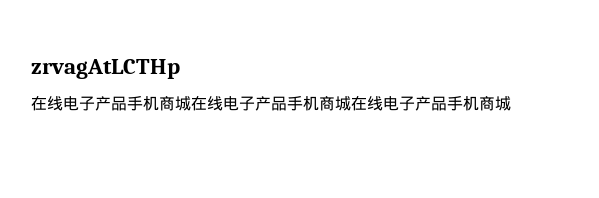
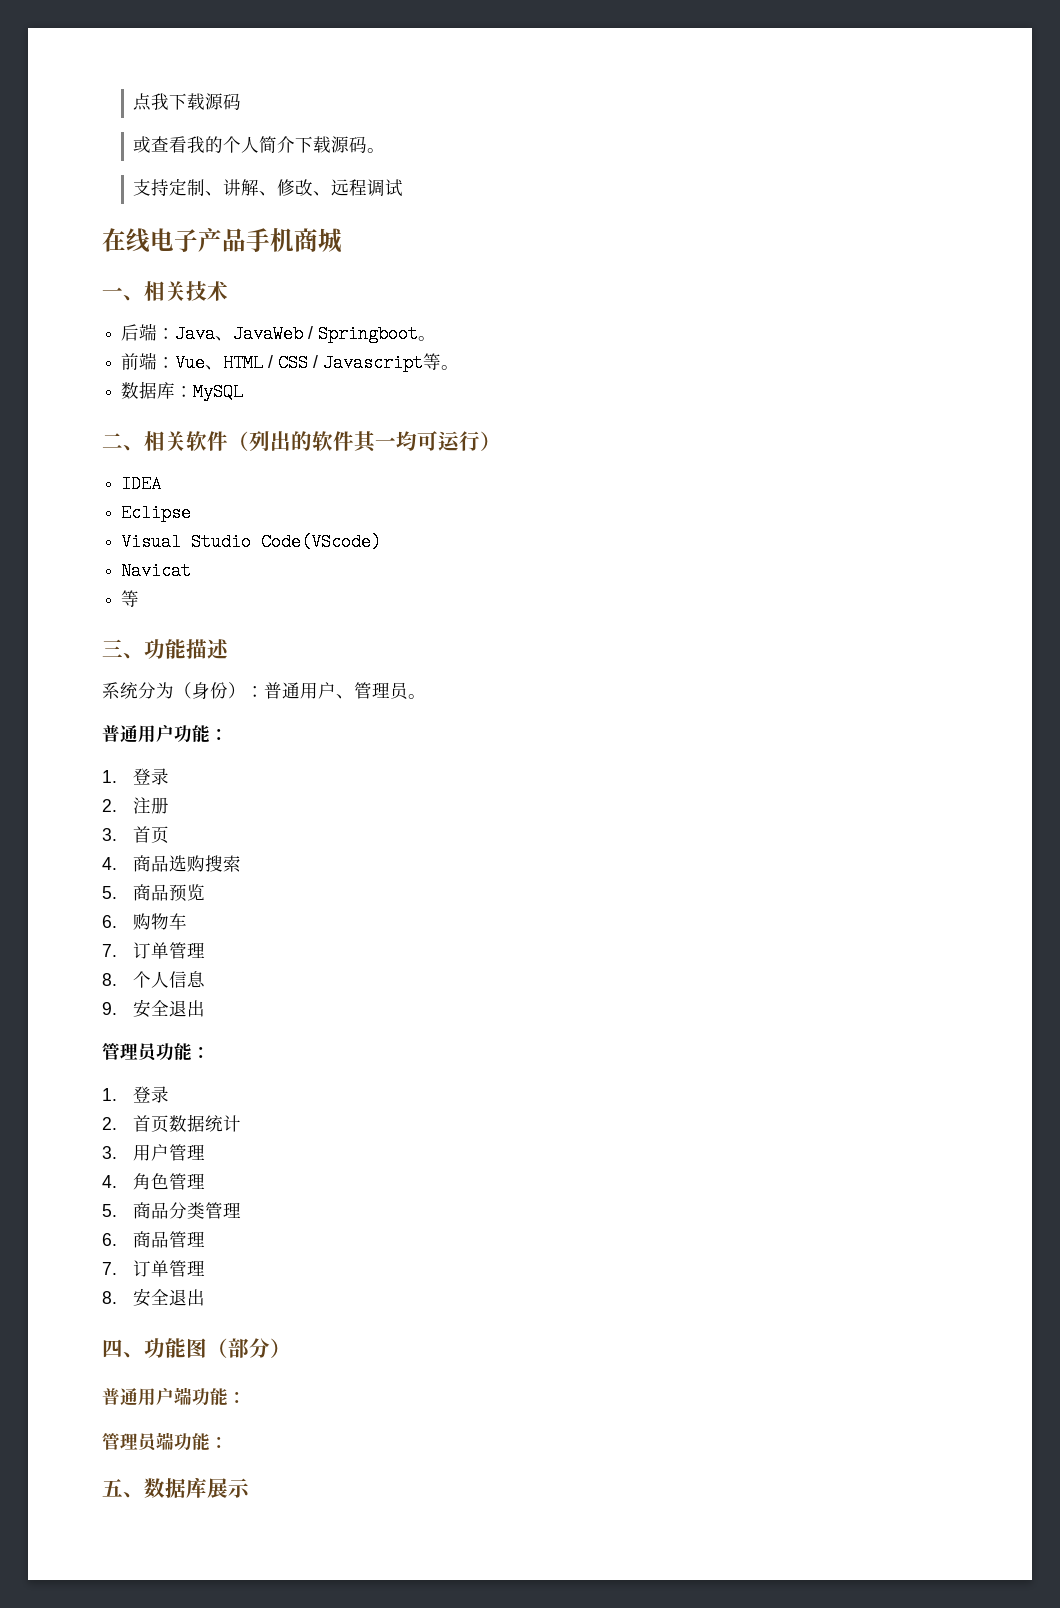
[31,59,180,79] [31,96,511,111] zrvagAtLCTHp // 在线电子产品手机商城在线电子产品手机商城在线电子产品手机商城 -> [133,93,242,111] [133,136,386,153] [133,178,404,197] [102,228,342,253] [102,281,228,301] [121,323,437,343] [121,352,460,372] [121,381,244,401] [102,431,501,453] [121,475,162,493] [121,504,192,522] [121,533,382,551] [121,562,192,580] [121,590,140,607] [102,639,229,659] [102,682,426,700] [102,724,228,743] [102,768,170,785] [102,797,170,814] [102,826,170,844] [102,855,242,872] [102,884,206,902] [102,913,188,930] [102,942,206,959] [102,971,206,988] [102,999,206,1018] [102,1043,210,1062] [102,1086,170,1103] [102,1114,242,1133] [102,1144,206,1161] [102,1173,206,1190] [102,1202,242,1219] [102,1231,206,1248] [102,1260,206,1277] [102,1288,206,1307] [102,1338,291,1358] [102,1387,246,1406] [102,1432,228,1452] [102,1477,250,1498] 点我下载源码 // 或查看我的个人简介下载源码。 // 支持定制、讲解、修改、远程调试 // 在线电子产品手机商城 // 一、相关技术 // 后端：Java、JavaWeb / Springboot。 // 前端：Vue、HTML / CSS / Javascript等。 // 数据库：MySQL // 二、相关软件（列出的软件其一均可运行） // IDEA // Eclipse // Visual Studio Code(VScode) // Navicat // 等 // 三、功能描述 // 系统分为（身份）：普通用户、管理员。 // 普通用户功能： // 1.登录 // 2.注册 // 3.首页 // 4.商品选购搜索 // 5.商品预览 // 6.购物车 // 7.订单管理 // 8.个人信息 // 9.安全退出 // 管理员功能： // 1.登录 // 2.首页数据统计 // 3.用户管理 // 4.角色管理 // 5.商品分类管理 // 6.商品管理 // 7.订单管理 // 8.安全退出 // 四、功能图（部分） // 普通用户端功能： // 管理员端功能： // 五、数据库展示

